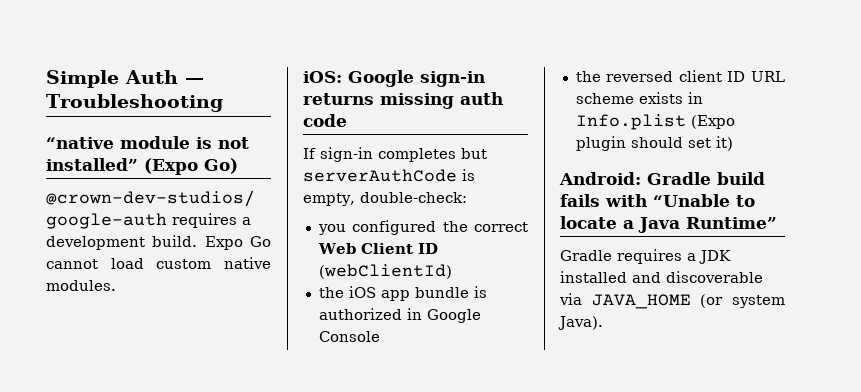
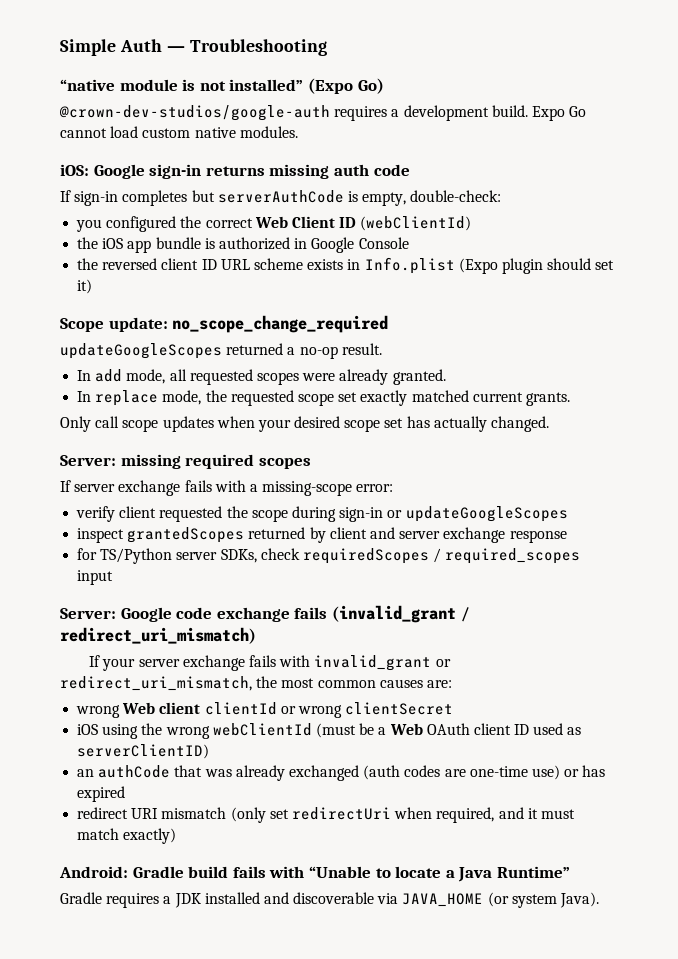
(733, 143) none -> [60,315,389,333] [60,343,382,359] [77,369,446,385] [77,390,570,406] [60,416,550,432] [60,454,311,469] [60,480,394,496] [76,506,568,522] [77,527,567,543] [77,548,581,564] [77,570,114,585] [60,605,470,623] [60,627,256,644] [89,655,451,671] [60,676,452,691] [76,702,454,718] [77,723,582,739] [77,744,210,759] [77,765,606,781] [77,786,126,802] [77,807,575,823] [77,828,177,844] // Scope update: no_scope_change_required // updateGoogleScopes returned a no-op result. // In add mode, all requested scopes were already granted. // In replace mode, the requested scope set exactly matched current grants. // Only call scope updates when your desired scope set has actually changed. // Server: missing required scopes // If server exchange fails with a missing-scope error: // verify client requested the scope during sign-in or updateGoogleScopes // inspect grantedScopes returned by client and server exchange response // for TS/Python server SDKs, check requiredScopes / required_scopes input // Server: Google code exchange fails (invalid_grant / redirect_uri_mismatch) // If your server exchange fails with invalid_grant or redirect_uri_mismatch, the most common causes are: // wrong Web client clientId or wrong clientSecret // iOS using the wrong webClientId (must be a Web OAuth client ID used as serverClientID) // an authCode that was already exchanged (auth codes are one-time use) or has expired // redirect URI mismatch (only set redirectUri when required, and it must match exactly)

